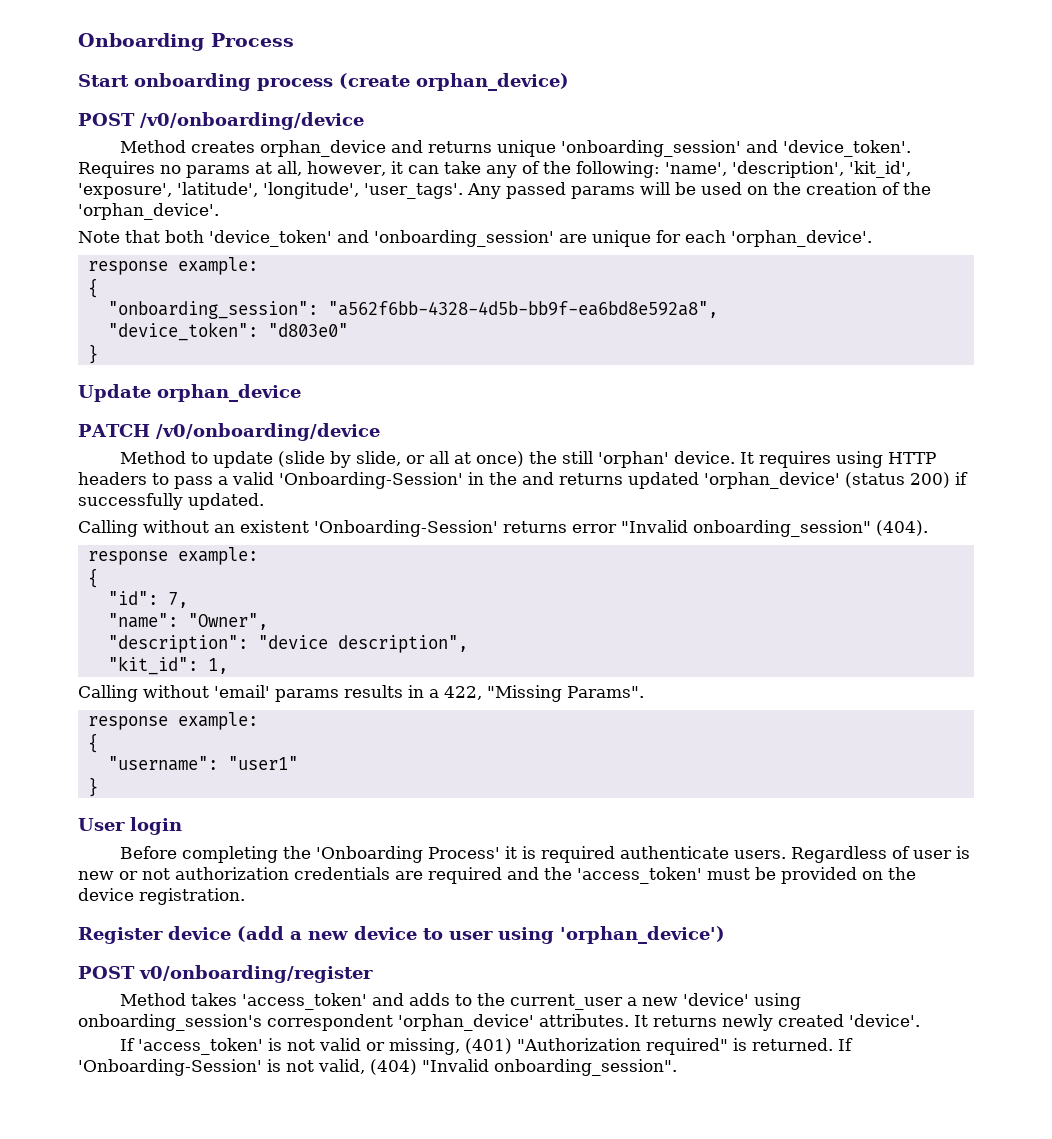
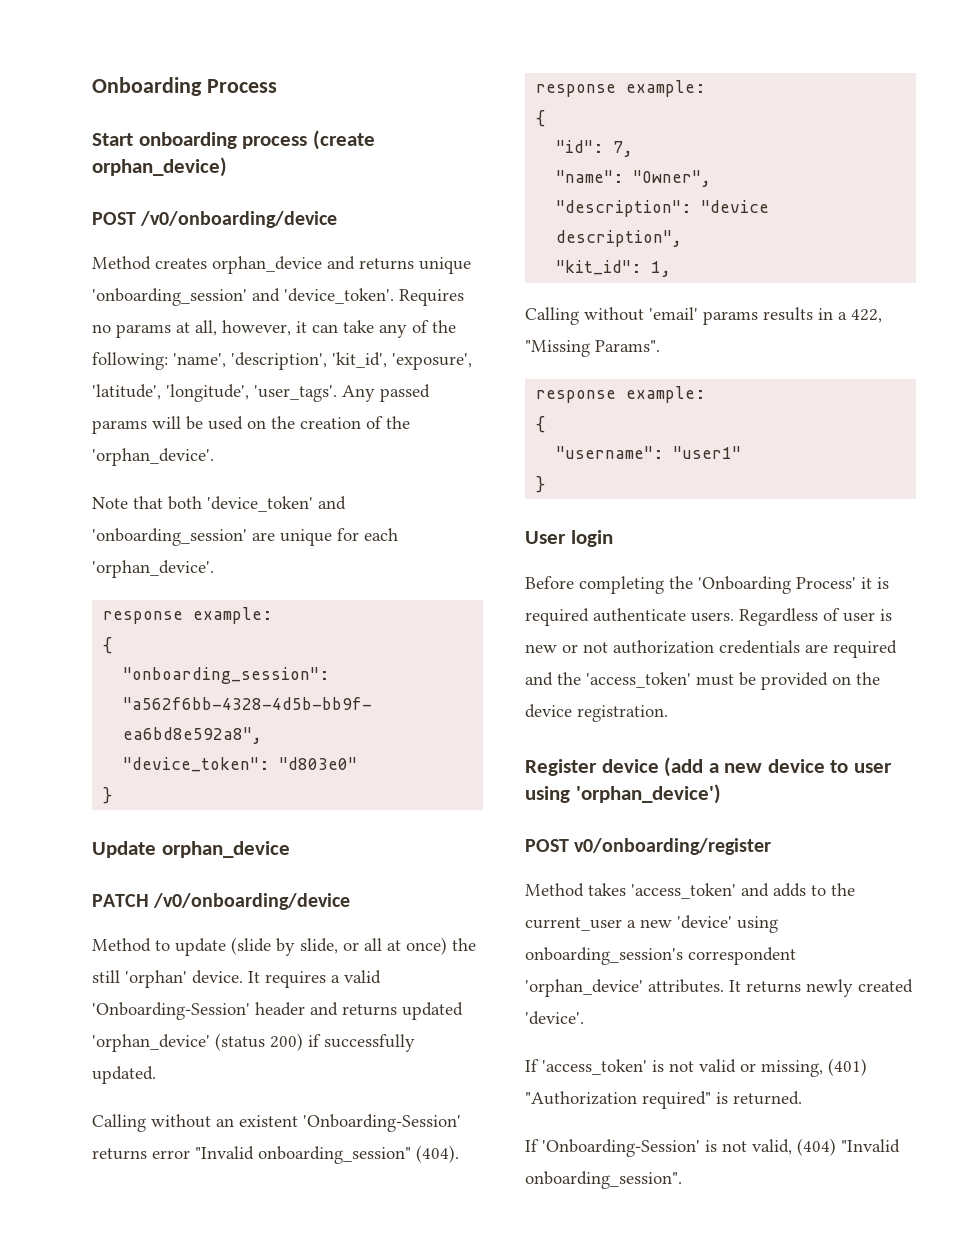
[836,451,937,468] [78,472,213,489] using HTTP headers to pass -> (326, 979) none
[468,472,517,485] in the -> [255,1002,305,1016] header
(834, 1044) none -> (802, 1098) //

